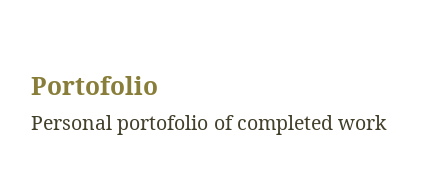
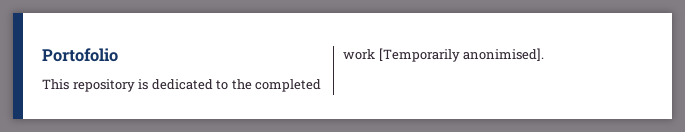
[31,115,388,135] Personal portofolio of completed work -> [42,79,322,92] [343,48,545,62] This repository is dedicated to the completed work [Temporarily anonimised].

